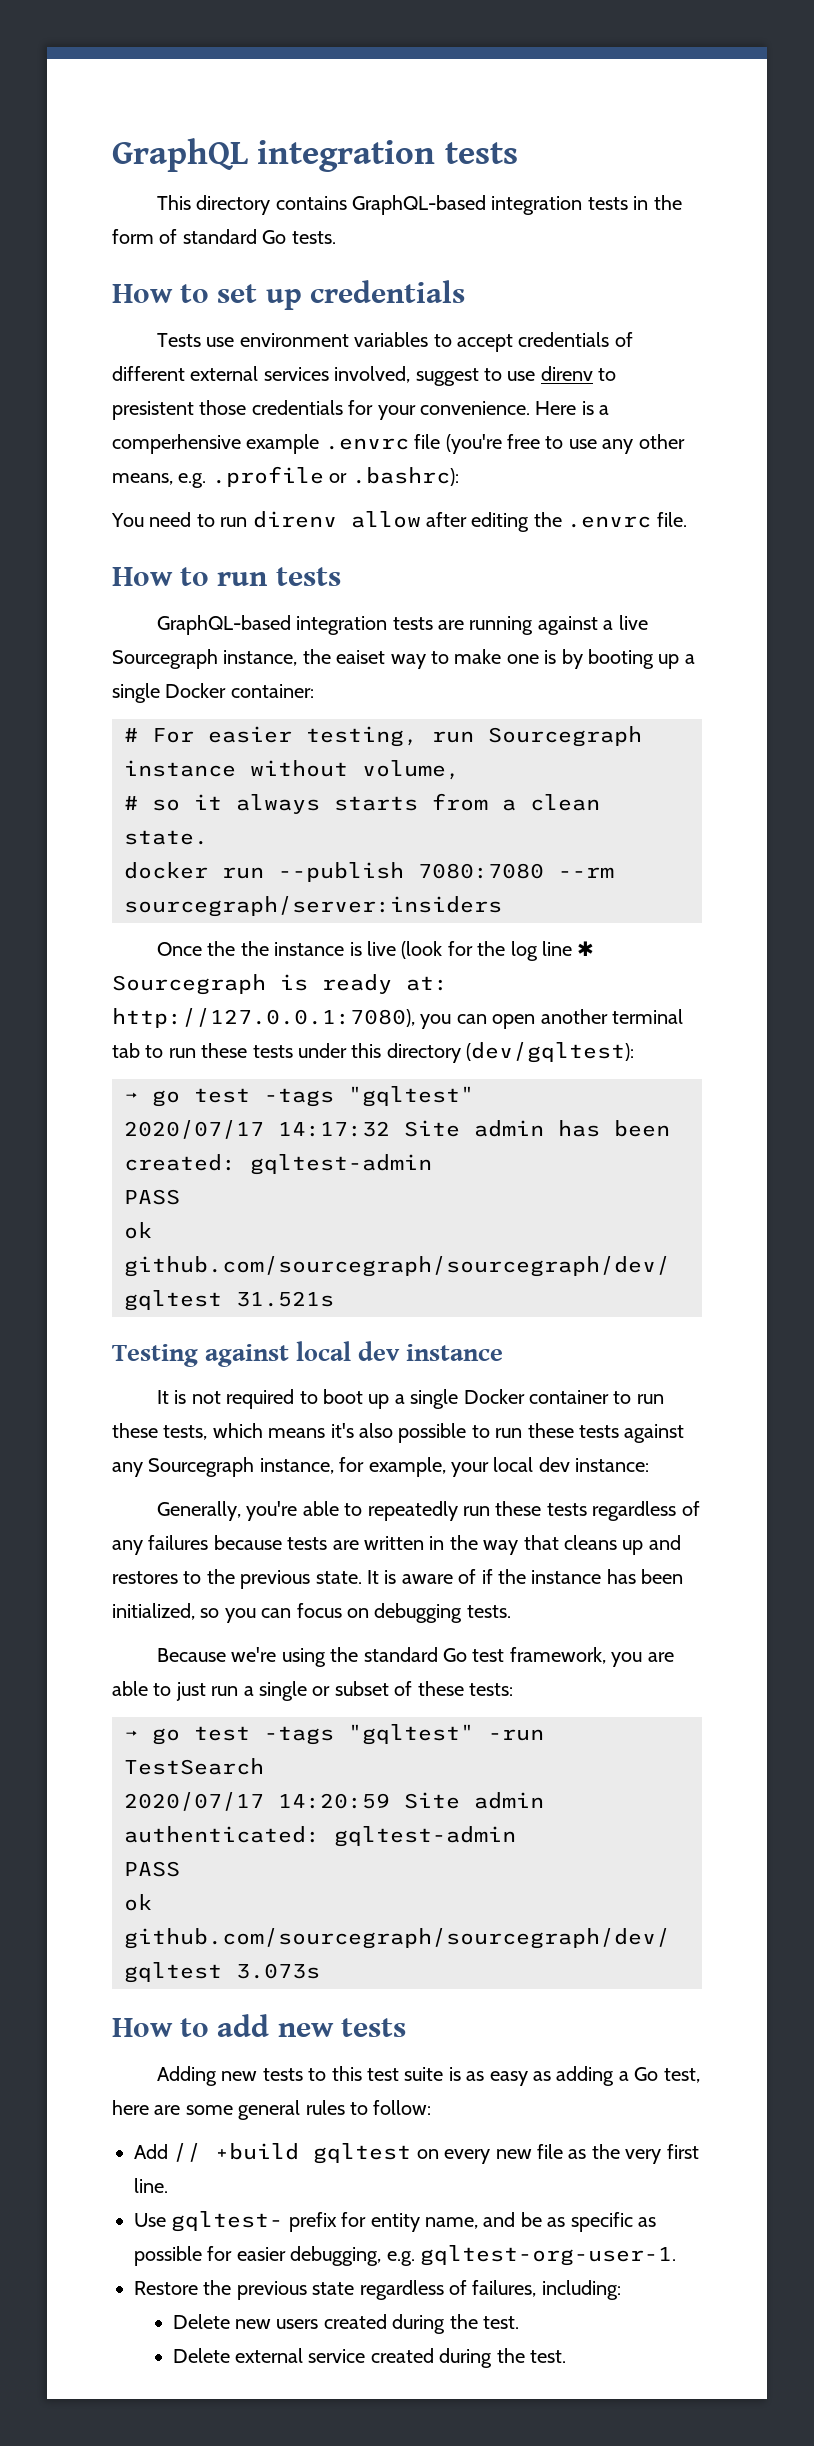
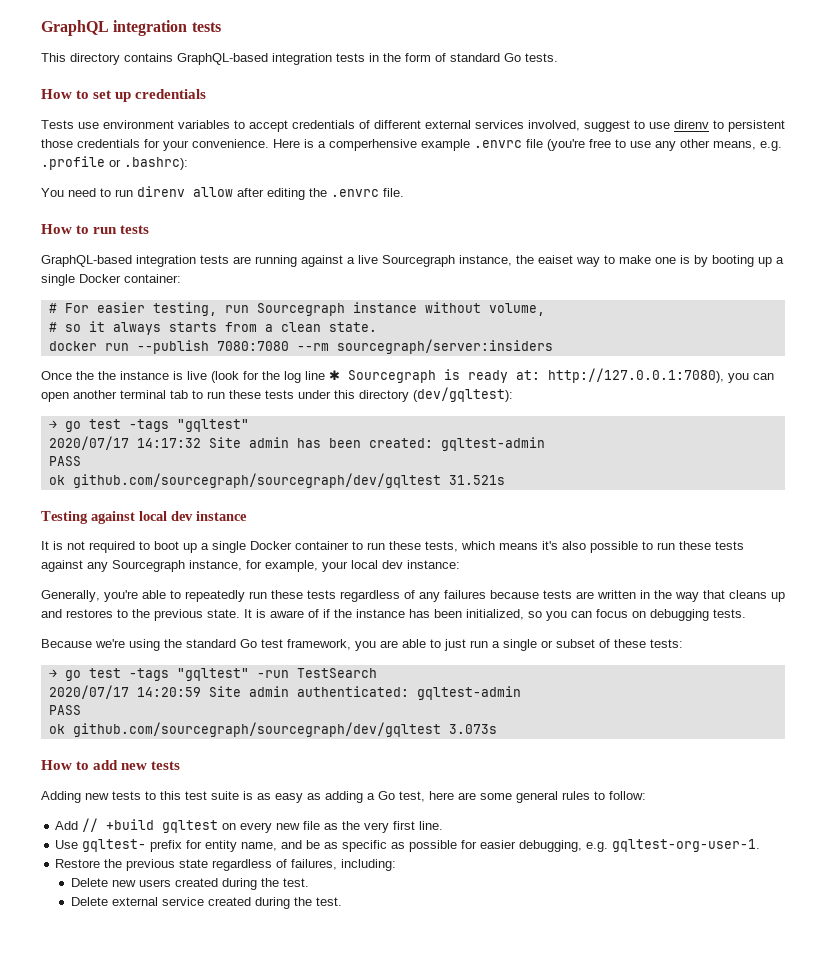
[112,401,194,420] presistent -> [728,120,785,132] persistent

